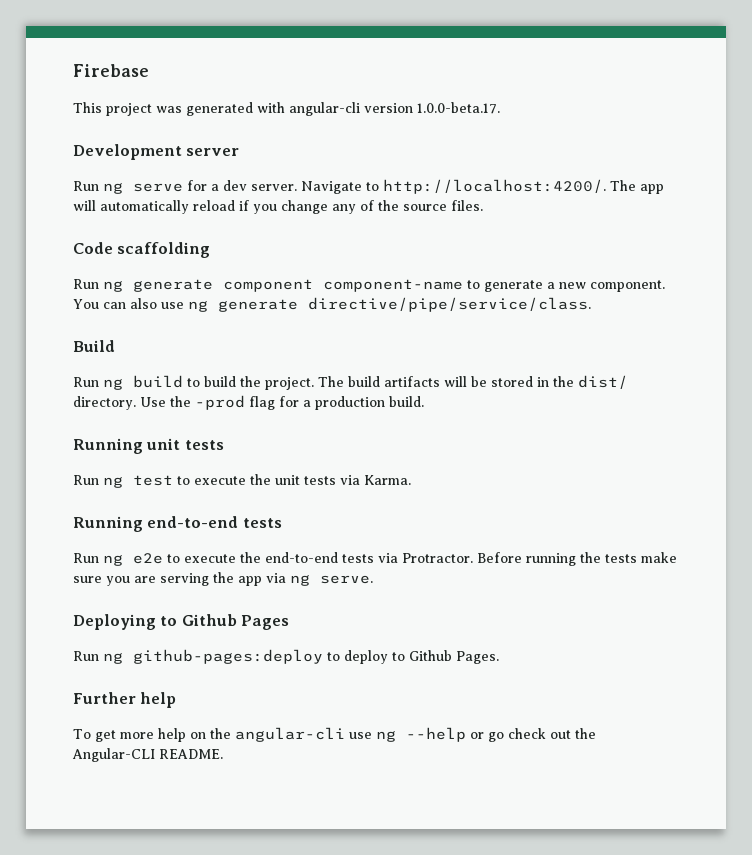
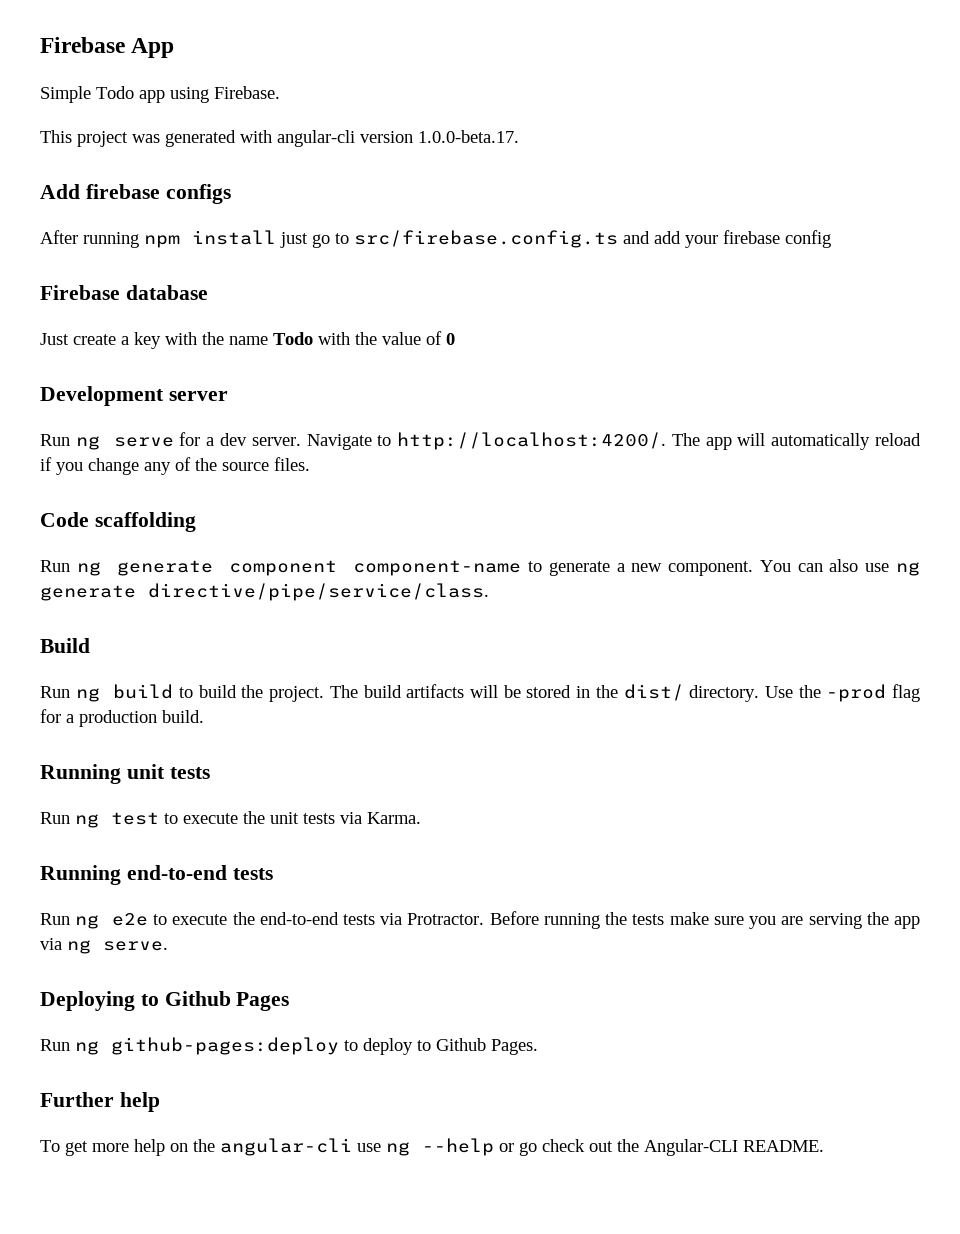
[73,64,149,77] Firebase -> [40,37,175,58] [40,86,280,103] Firebase App // Simple Todo app using Firebase.
(500, 108) none -> [40,184,231,204] [40,230,831,248] [40,285,208,300] [40,331,455,349] // Add firebase configs // After running npm install just go to src/firebase.config.ts and add your firebase config // Firebase database // Just create a key with the name Todo with the value of 0

